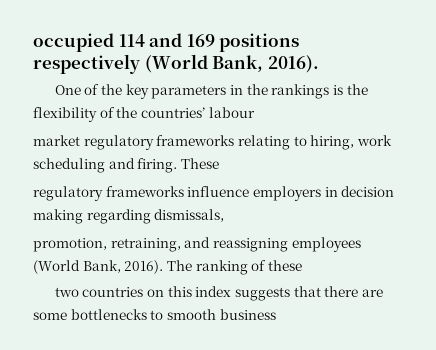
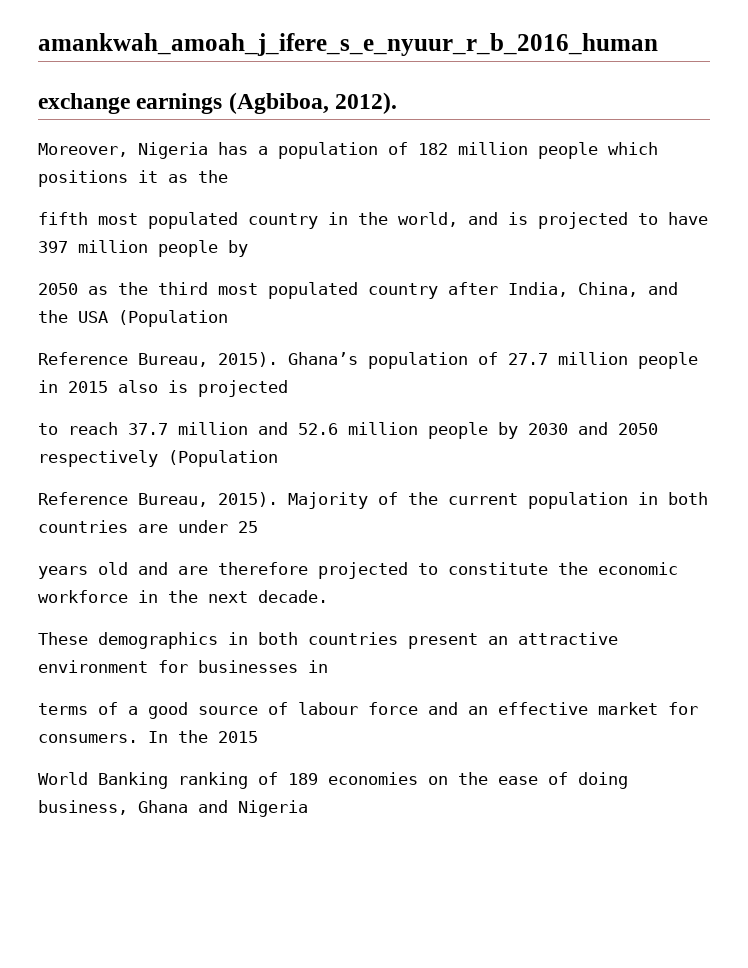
[33,33,300,52] [33,54,319,74] [54,84,368,99] [33,107,255,122] [33,135,392,150] [33,158,219,173] [33,186,395,201] [33,209,225,224] [33,237,361,252] [33,260,302,275] [54,286,383,301] [33,309,276,320] occupied 114 and 169 positions respectively (World Bank, 2016). // One of the key parameters in the rankings is the flexibility of the countries’ labour // market regulatory frameworks relating to hiring, work scheduling and firing. These // regulatory frameworks influence employers in decision making regarding dismissals, // promotion, retraining, and reassigning employees (World Bank, 2016). The ranking of these // two countries on this index suggests that there are some bottlenecks to smooth business -> [38,33,658,56] [38,92,398,114] [38,142,658,159] [38,170,228,187] [38,212,708,229] [38,240,248,257] [38,282,678,299] [38,310,228,327] [38,352,698,369] [38,380,288,397] [38,422,658,439] [38,450,278,467] [38,492,708,509] [38,520,258,533] [38,562,678,579] [38,590,328,603] [38,632,618,649] [38,660,328,673] [38,702,698,719] [38,730,258,743] [38,772,628,789] [38,800,308,817] amankwah_amoah_j_ifere_s_e_nyuur_r_b_2016_human // exchange earnings (Agbiboa, 2012). // Moreover, Nigeria has a population of 182 million people which positions it as the // fifth most populated country in the world, and is projected to have 397 million people by // 2050 as the third most populated country after India, China, and the USA (Population // Reference Bureau, 2015). Ghana’s population of 27.7 million people in 2015 also is projected // to reach 37.7 million and 52.6 million people by 2030 and 2050 respectively (Population // Reference Bureau, 2015). Majority of the current population in both countries are under 25 // years old and are therefore projected to constitute the economic workforce in the next decade. // These demographics in both countries present an attractive environment for businesses in // terms of a good source of labour force and an effective market for consumers. In the 2015 // World Banking ranking of 189 economies on the ease of doing business, Ghana and Nigeria

